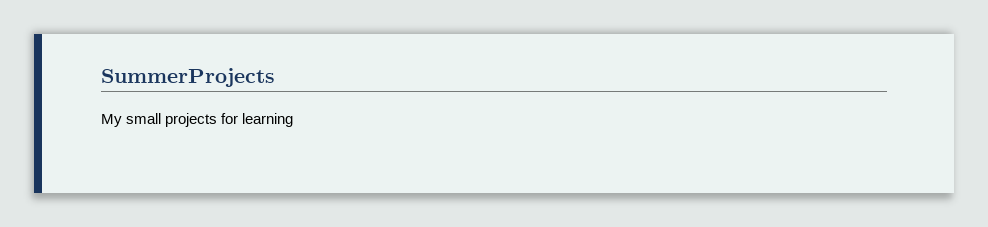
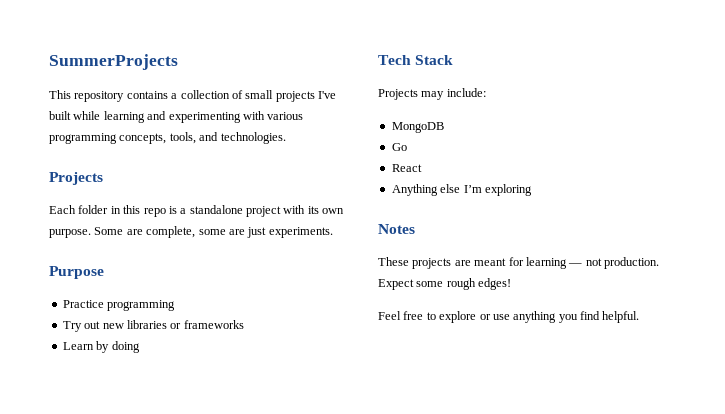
[101,113,294,127] My small projects for learning -> [49,90,336,102] [49,111,304,123] [49,132,286,144] [49,172,103,185] [49,205,345,217] [49,226,333,238] [49,266,104,279] [62,300,176,311] [62,320,244,332] [62,341,140,353] [378,55,454,65] [378,88,486,100] [391,122,444,133] [391,143,407,151] [391,164,422,172] [391,184,532,196] [378,224,415,234] [378,257,659,269] [378,278,512,290] [378,311,640,323] This repository contains a collection of small projects I've built while learning and experimenting with various programming concepts, tools, and technologies. // Projects // Each folder in this repo is a standalone project with its own purpose. Some are complete, some are just experiments. // Purpose // Practice programming // Try out new libraries or frameworks // Learn by doing // Tech Stack // Projects may include: // MongoDB // Go // React // Anything else I’m exploring // Notes // These projects are meant for learning — not production. Expect some rough edges! // Feel free to explore or use anything you find helpful.

